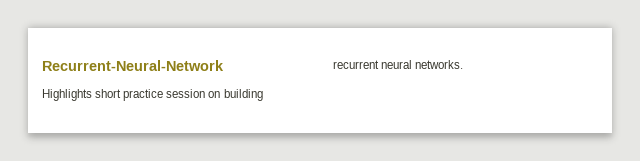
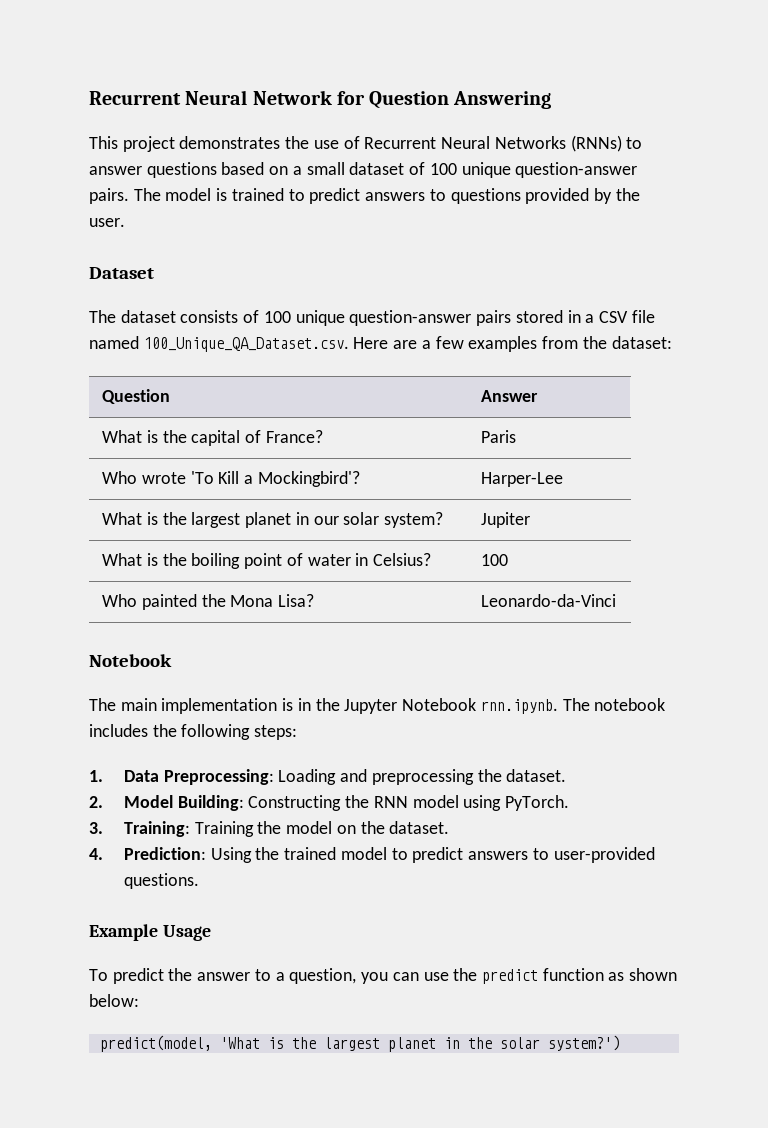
[42,60,224,71] [42,89,263,101] [333,60,464,69] Recurrent-Neural-Network // Highlights short practice session on building recurrent neural networks. -> [89,90,552,109] [89,135,643,152] [89,162,638,178] [89,188,640,204] [89,218,125,227] [89,267,154,279] [89,310,655,326] [89,336,672,352] [102,389,171,404] [481,390,539,402] [102,430,323,446] [481,430,517,443] [102,471,360,487] [481,472,564,487] [102,512,443,528] [481,512,531,528] [102,553,431,569] [481,554,509,566] [102,594,315,610] [481,594,617,607] [89,654,172,667] [89,698,666,714] [89,724,298,740] [89,769,567,785] [89,795,570,811] [89,821,450,837] [89,847,655,863] [123,873,199,889] [89,924,211,941] [89,968,678,984] [89,994,139,1007] [99,1035,620,1052] Recurrent Neural Network for Question Answering // This project demonstrates the use of Recurrent Neural Networks (RNNs) to answer questions based on a small dataset of 100 unique question-answer pairs. The model is trained to predict answers to questions provided by the user. // Dataset // The dataset consists of 100 unique question-answer pairs stored in a CSV file named 100_Unique_QA_Dataset.csv. Here are a few examples from the dataset: // Question | Answer // What is the capital of France? | Paris // Who wrote 'To Kill a Mockingbird'? | Harper-Lee // What is the largest planet in our solar system? | Jupiter // What is the boiling point of water in Celsius? | 100 // Who painted the Mona Lisa? | Leonardo-da-Vinci // Notebook // The main implementation is in the Jupyter Notebook rnn.ipynb. The notebook includes the following steps: // 1. Data Preprocessing: Loading and preprocessing the dataset. // 2. Model Building: Constructing the RNN model using PyTorch. // 3. Training: Training the model on the dataset. // 4. Prediction: Using the trained model to predict answers to user-provided questions. // Example Usage // To predict the answer to a question, you can use the predict function as shown below: // predict(model, 'What is the largest planet in the solar system?')

